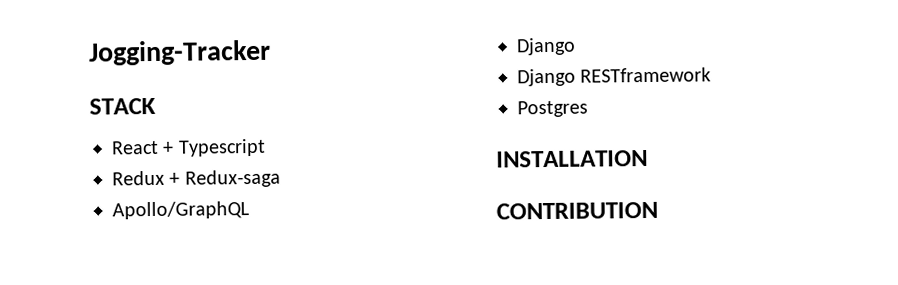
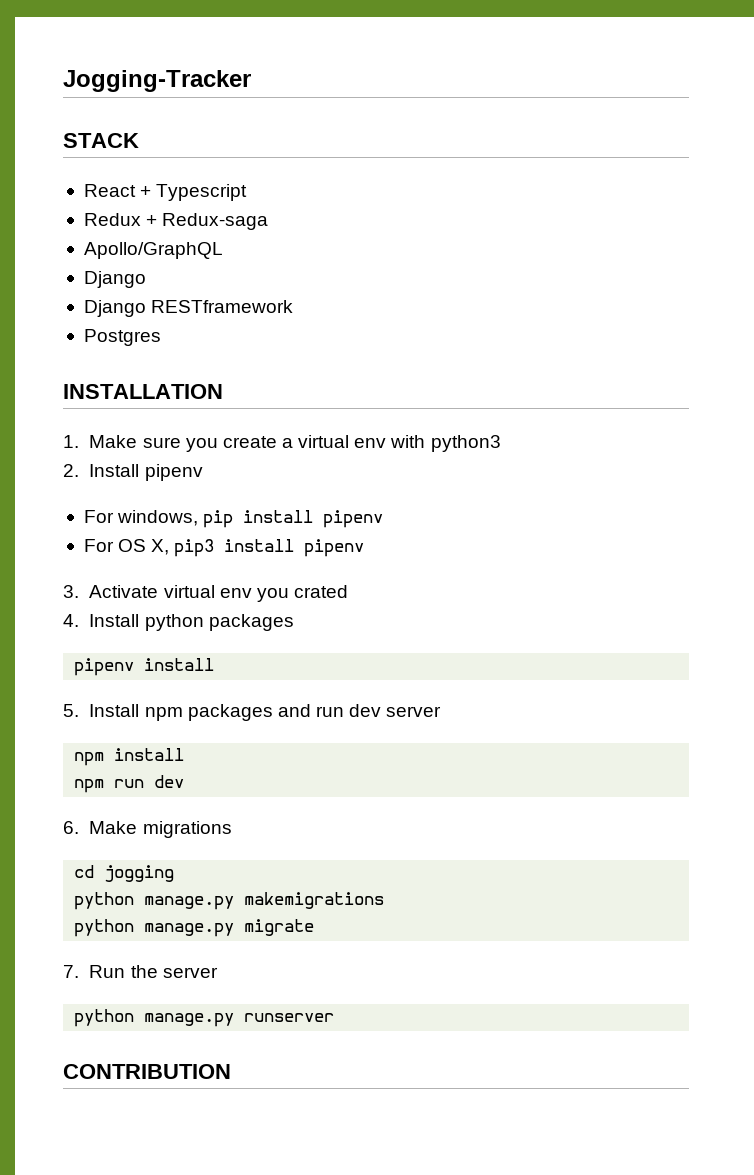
(648, 158) none -> [63,435,501,452] [63,464,203,481] [83,510,384,528] [83,539,365,557] [63,585,349,602] [63,614,294,631] [74,658,215,676] [63,704,442,721] [74,748,185,766] [74,775,185,793] [63,821,232,838] [74,865,175,882] [74,892,385,910] [74,919,315,937] [63,965,218,978] [74,1009,335,1027] // 1. Make sure you create a virtual env with python3 // 2. Install pipenv // For windows, pip install pipenv // For OS X, pip3 install pipenv // 3. Activate virtual env you crated // 4. Install python packages // pipenv install // 5. Install npm packages and run dev server // npm install // npm run dev // 6. Make migrations // cd jogging // python manage.py makemigrations // python manage.py migrate // 7. Run the server // python manage.py runserver

